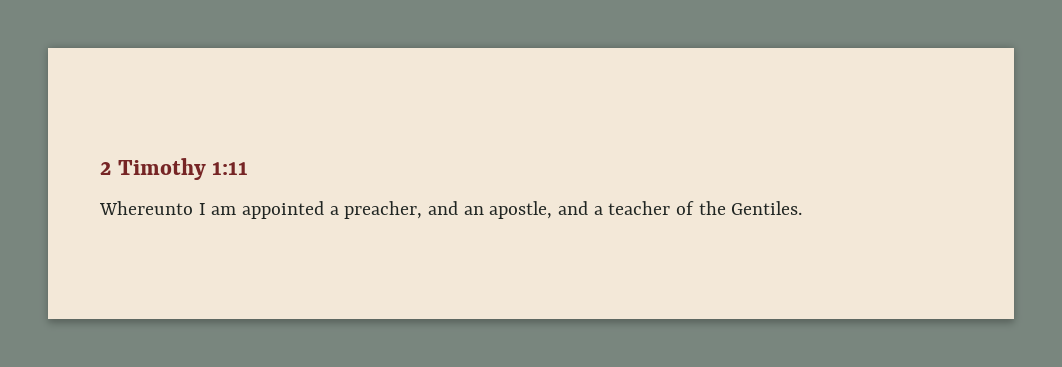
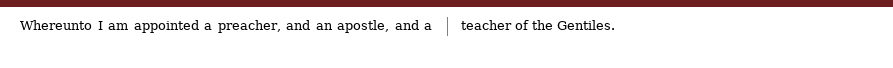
[100,158,249,180] 2 Timothy 1:11 // -> (20, 25) none

